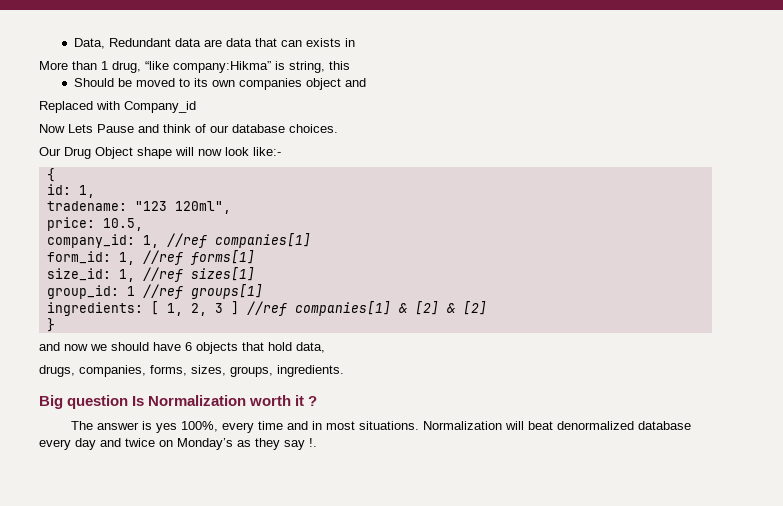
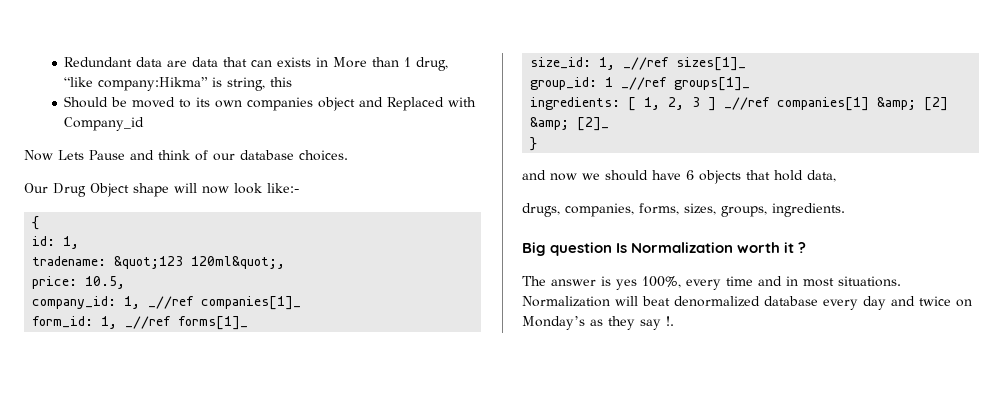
[73,38,105,49] Data, -> (64, 62) none
(355, 42) // -> (329, 62) none
(366, 82) // -> (384, 102) none
[134,201,231,214] "123 120ml", -> [114,256,286,269] &quot;123 120ml&quot;,
[166,233,311,248] //ref companies[1] -> [148,296,302,310] _//ref companies[1]_
[142,250,255,265] //ref forms[1] -> [125,316,249,330] _//ref forms[1]_
[142,267,255,282] //ref sizes[1] -> [623,57,747,71] _//ref sizes[1]_
[142,284,263,299] //ref groups[1] -> [621,77,751,91] _//ref groups[1]_
[246,301,487,316] //ref companies[1] & [2] & [2] -> [724,97,949,111] [530,117,610,131] _//ref companies[1] &amp; [2] &amp; [2]_

